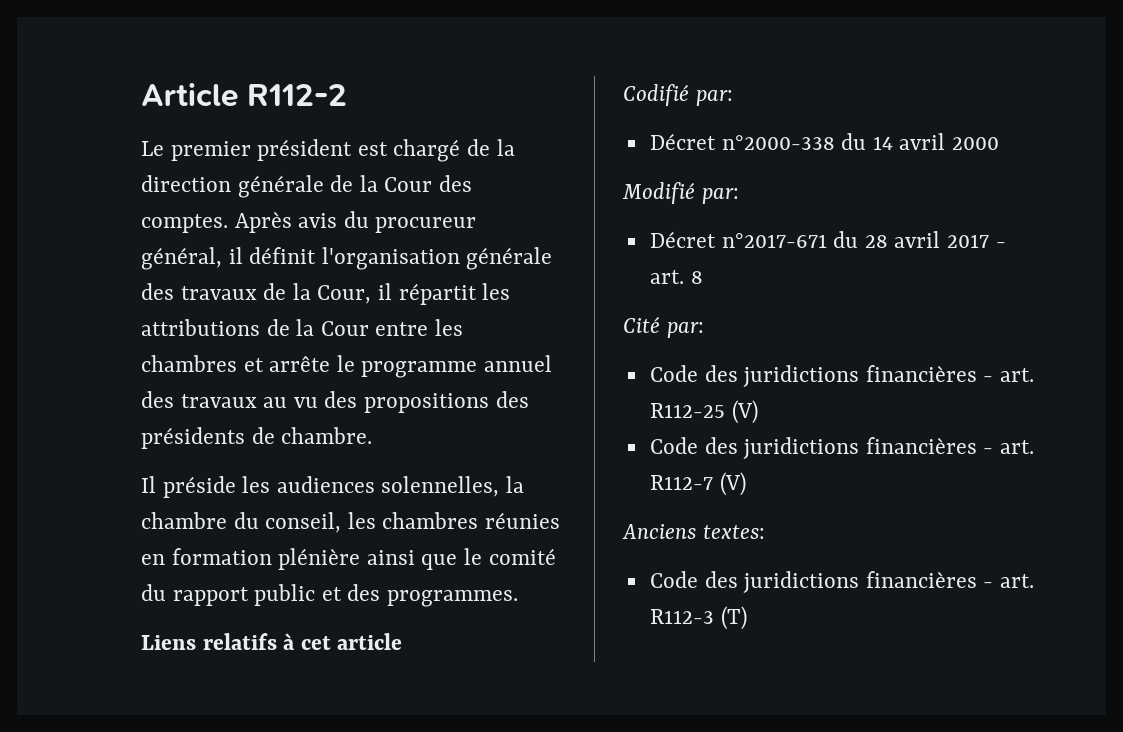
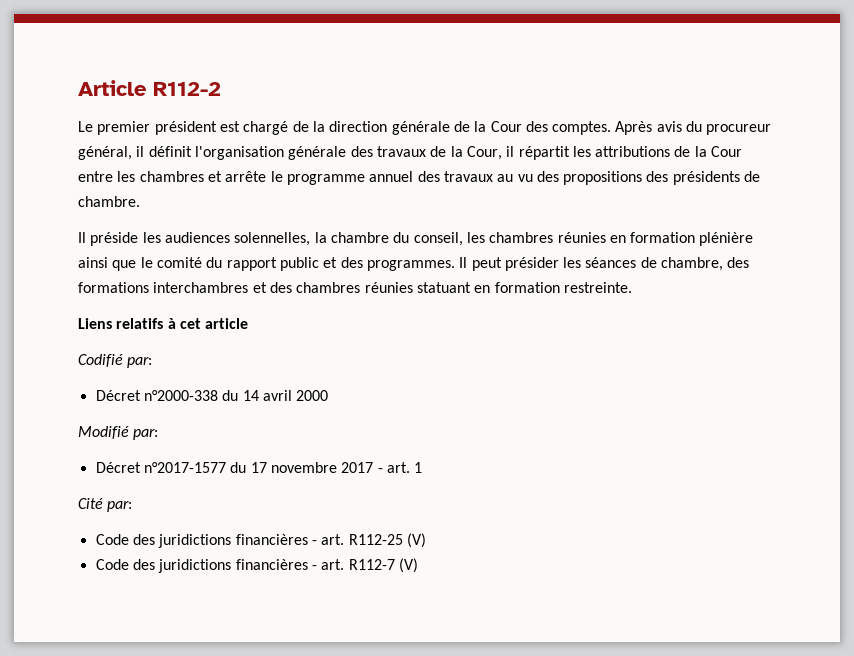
(519, 598) none -> [459,257,750,271] [78,282,632,293] Il peut présider les séances de chambre, des formations interchambres et des chambres réunies statuant en formation restreinte.
[721,231,941,248] n°2017-671 du 28 avril -> [143,462,337,473] n°2017-1577 du 17 novembre
[690,271,703,284] 8 -> [414,462,423,473] 1
[622,524,765,539] [649,571,1035,593] [649,606,747,630] // Anciens textes: // Code des juridictions financières - art. R112-3 (T) -> (418, 565) none

